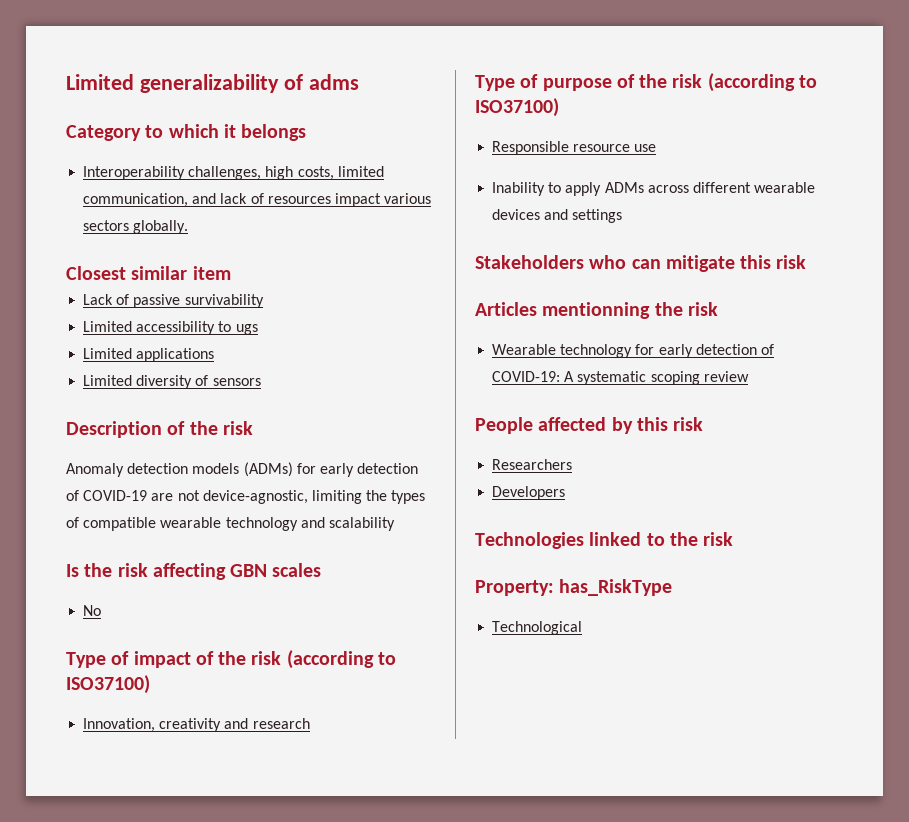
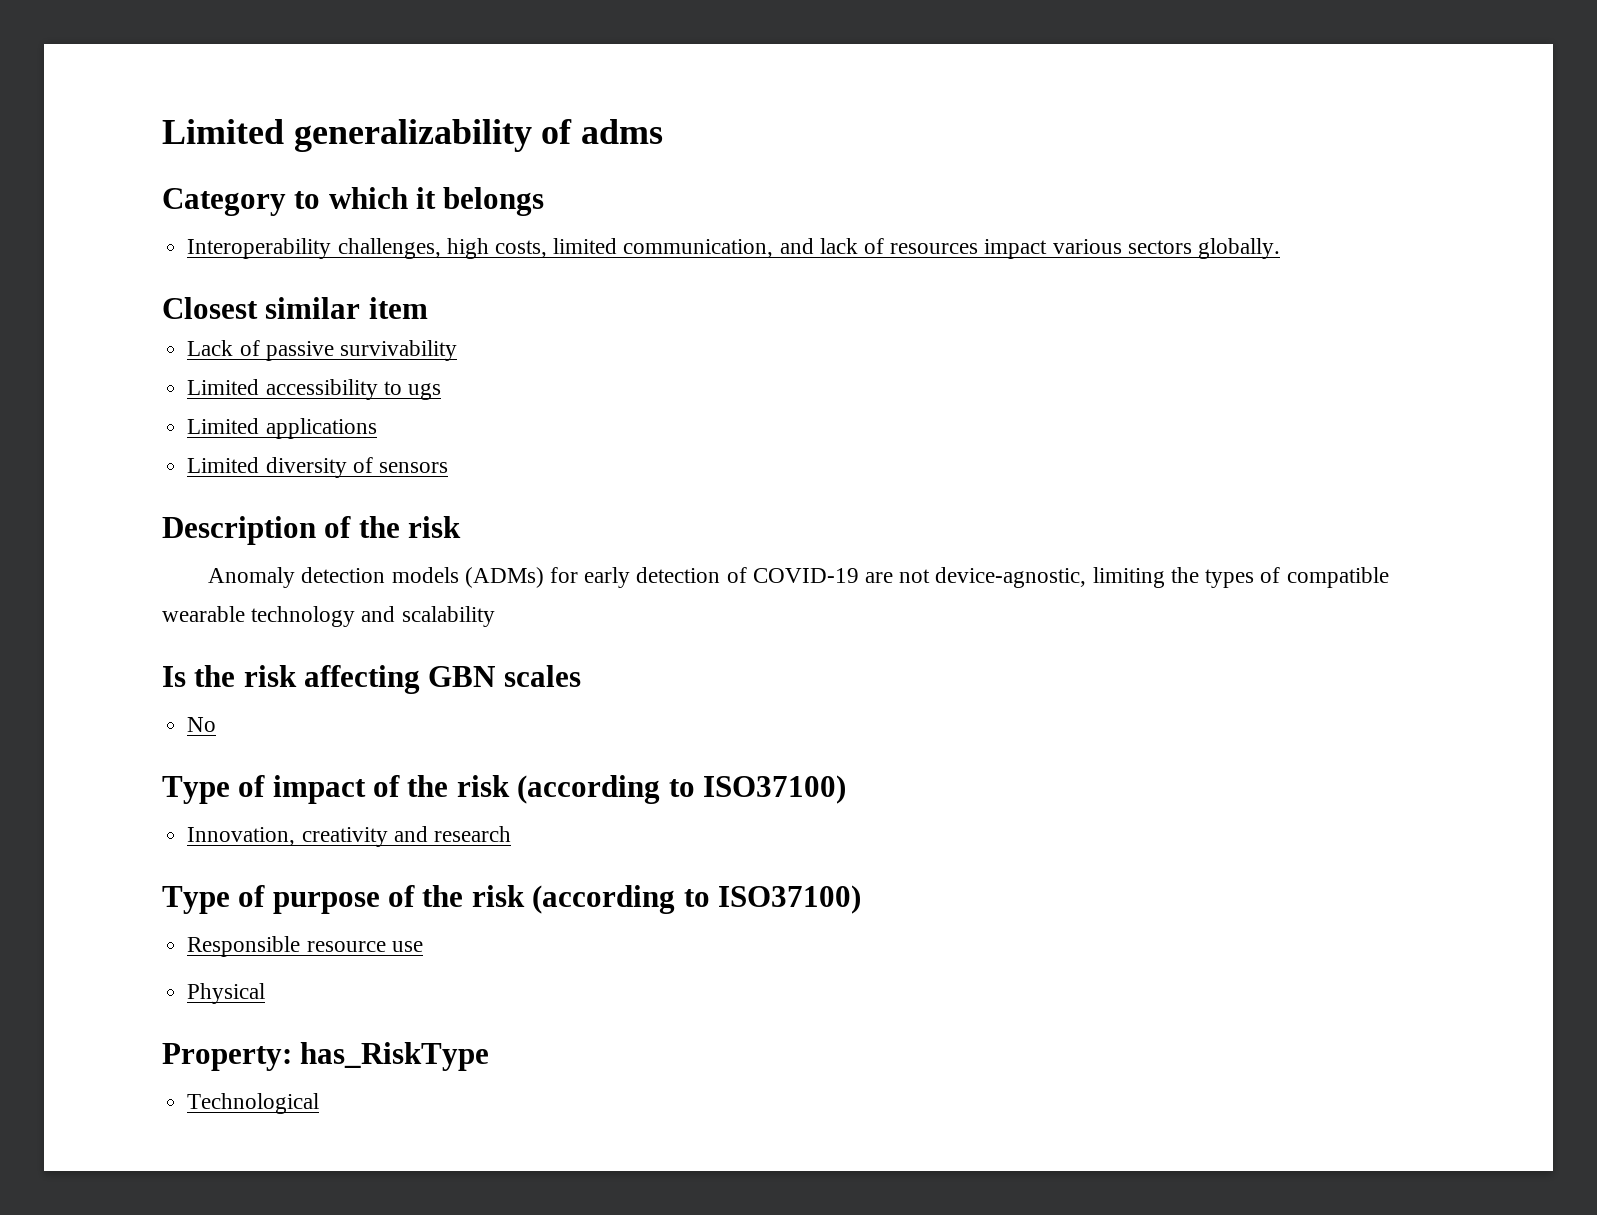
[492,182,816,196] [492,209,623,223] [475,255,807,272] [475,302,718,319] [492,344,774,358] [492,371,749,385] [475,417,704,434] [492,459,573,470] [492,486,566,500] [475,532,734,549] Inability to apply ADMs across different wearable devices and settings // Stakeholders who can mitigate this risk // Articles mentionning the risk // Wearable technology for early detection of COVID-19: A systematic scoping review // People affected by this risk // Researchers // Developers // Technologies linked to the risk -> [187,983,266,1004] Physical

